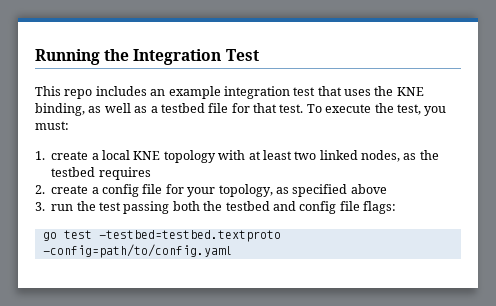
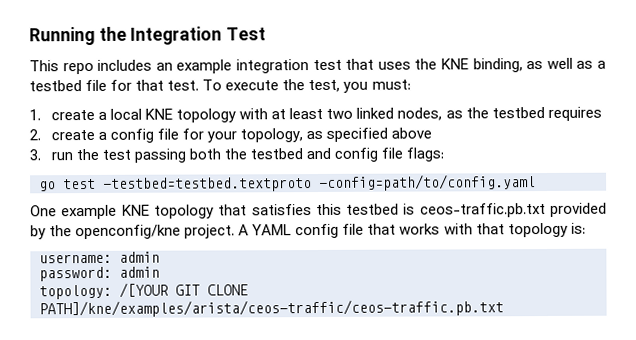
(232, 251) none -> [30,202,607,220] [30,222,586,240] [39,251,160,264] [39,266,160,282] [39,282,248,300] [39,299,504,318] // One example KNE topology that satisfies this testbed is ceos-traffic.pb.txt provided by the openconfig/kne project. A YAML config file that works with that topology is: // username: admin // password: admin // topology: /[YOUR GIT CLONE PATH]/kne/examples/arista/ceos-traffic/ceos-traffic.pb.txt

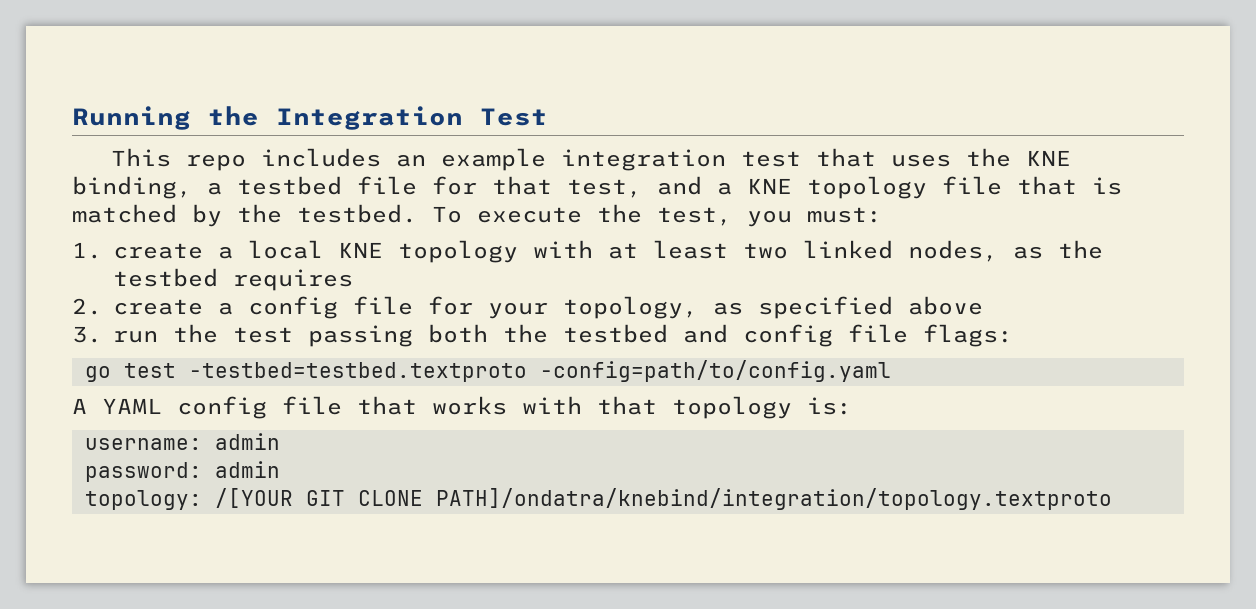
[526,57,594,70] as well as -> (192, 187) none
[167,80,200,91] test. -> [567,176,1122,199] [72,204,417,227] test, and a KNE topology file that is matched by the testbed.
[30,202,607,220] [30,224,236,240] One example KNE topology that satisfies this testbed is ceos-traffic.pb.txt provided by the openconfig/kne project. -> (891, 371) none
[39,299,504,318] PATH]/kne/examples/arista/ceos-traffic/ceos-traffic.pb.txt -> [435,488,1112,510] PATH]/ondatra/knebind/integration/topology.textproto

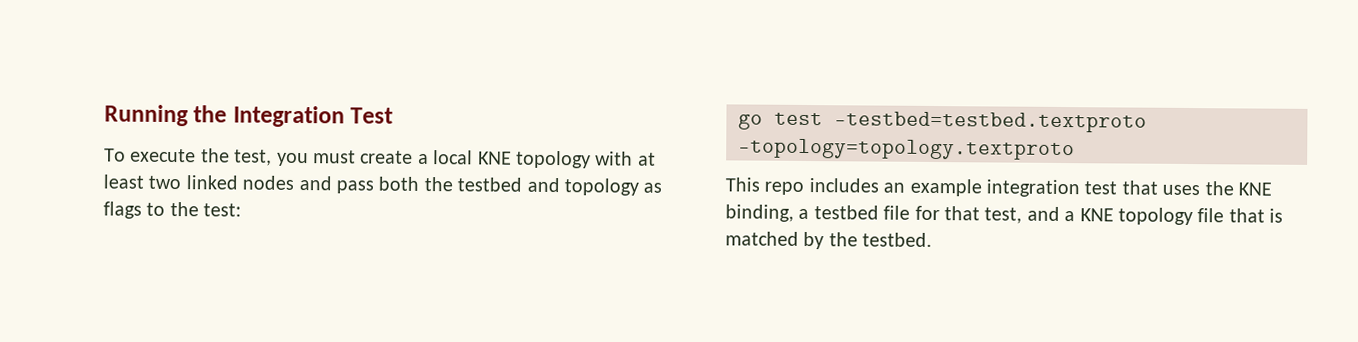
(548, 117) none -> [104,148,656,169] [103,174,663,196] [103,201,242,219] [738,111,1147,133] [738,138,1075,161] // To execute the test, you must create a local KNE topology with at least two linked nodes and pass both the testbed and topology as flags to the test: // go test -testbed=testbed.textproto -topology=topology.textproto
[432,204,882,227] [72,240,1103,263] [112,268,353,291] [72,296,983,319] [72,324,1013,347] [84,360,891,382] [72,396,852,419] [84,433,280,450] [84,461,280,482] [84,488,1112,510] To execute the test, you must: // 1. create a local KNE topology with at least two linked nodes, as the testbed requires // 2. create a config file for your topology, as specified above // 3. run the test passing both the testbed and config file flags: // go test -testbed=testbed.textproto -config=path/to/config.yaml // A YAML config file that works with that topology is: // username: admin // password: admin // topology: /[YOUR GIT CLONE PATH]/ondatra/knebind/integration/topology.textproto -> (933, 239) none

